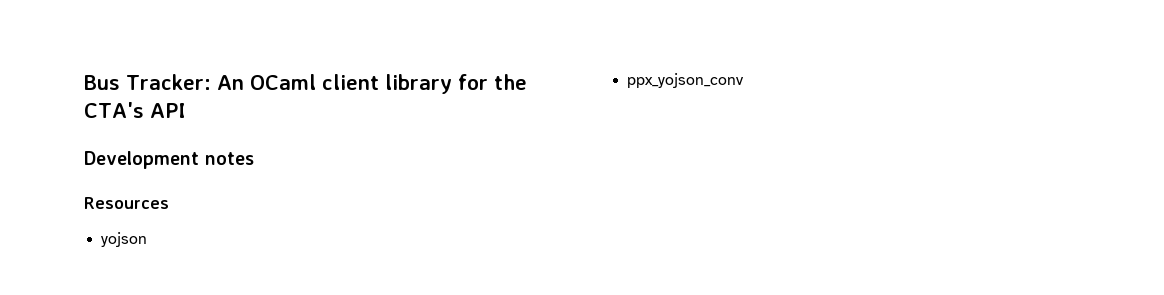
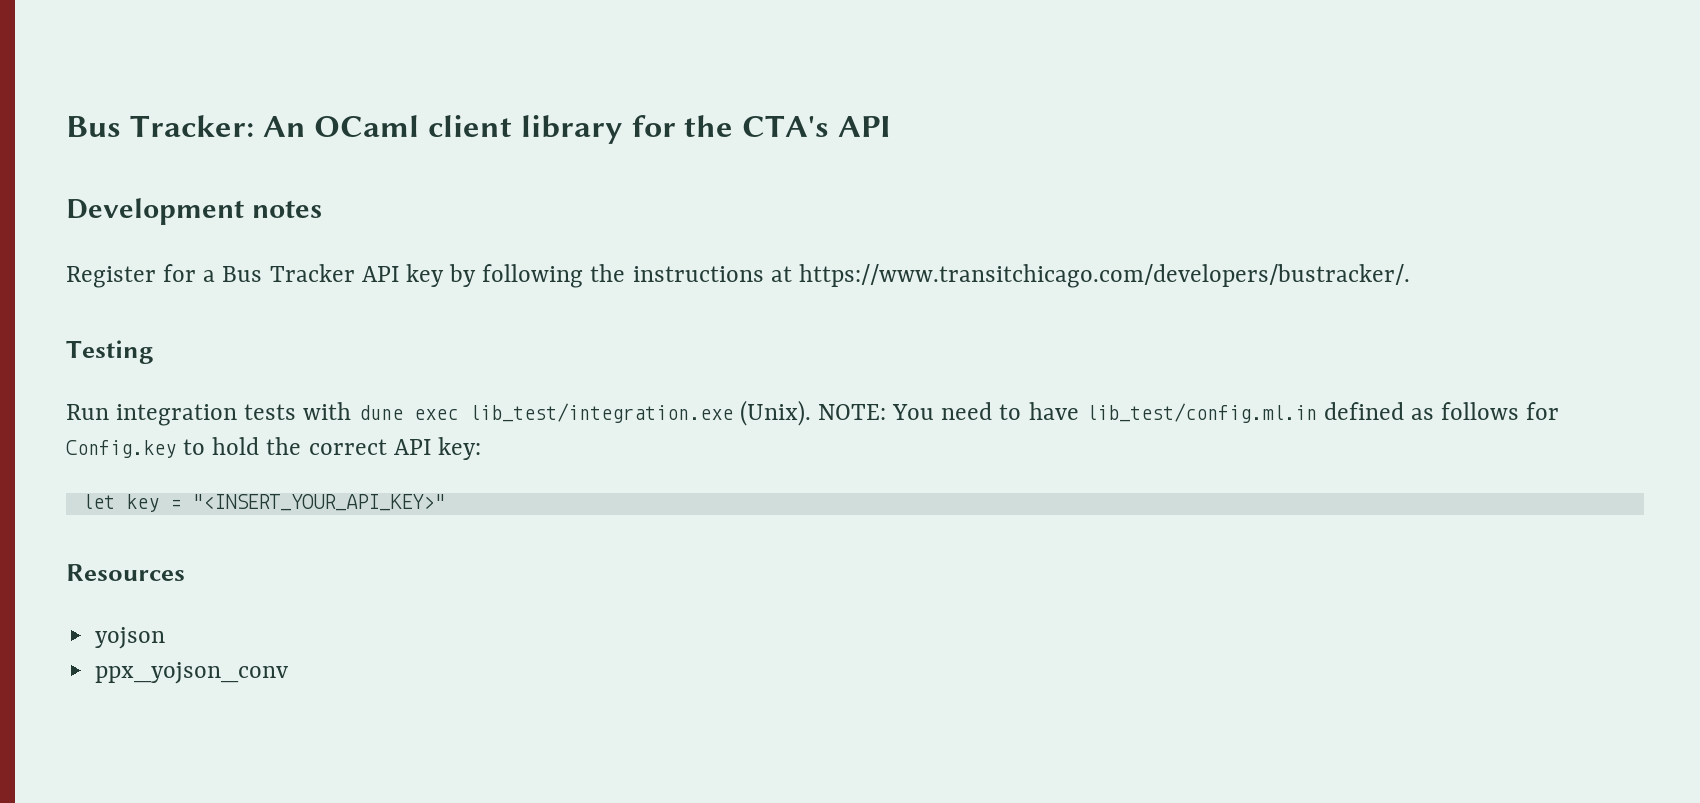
(254, 158) none -> [66,264,1410,288] [66,340,154,364] [66,400,1560,426] [66,437,481,460] [81,494,445,512] // Register for a Bus Tracker API key by following the instructions at https://www.transitchicago.com/developers/bustracker/. // Testing // Run integration tests with dune exec lib_test/integration.exe (Unix). NOTE: You need to have lib_test/config.ml.in defined as follows for Config.key to hold the correct API key: // let key = "<INSERT_YOUR_API_KEY>"

